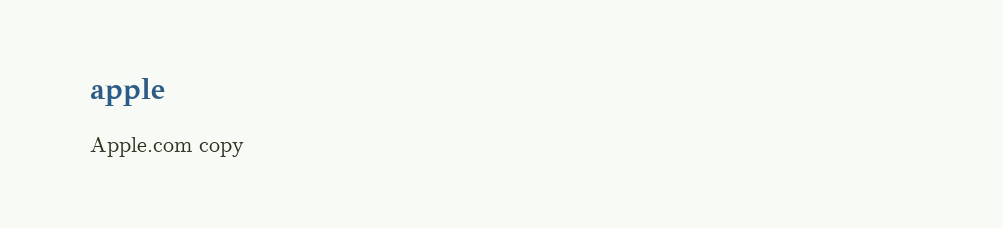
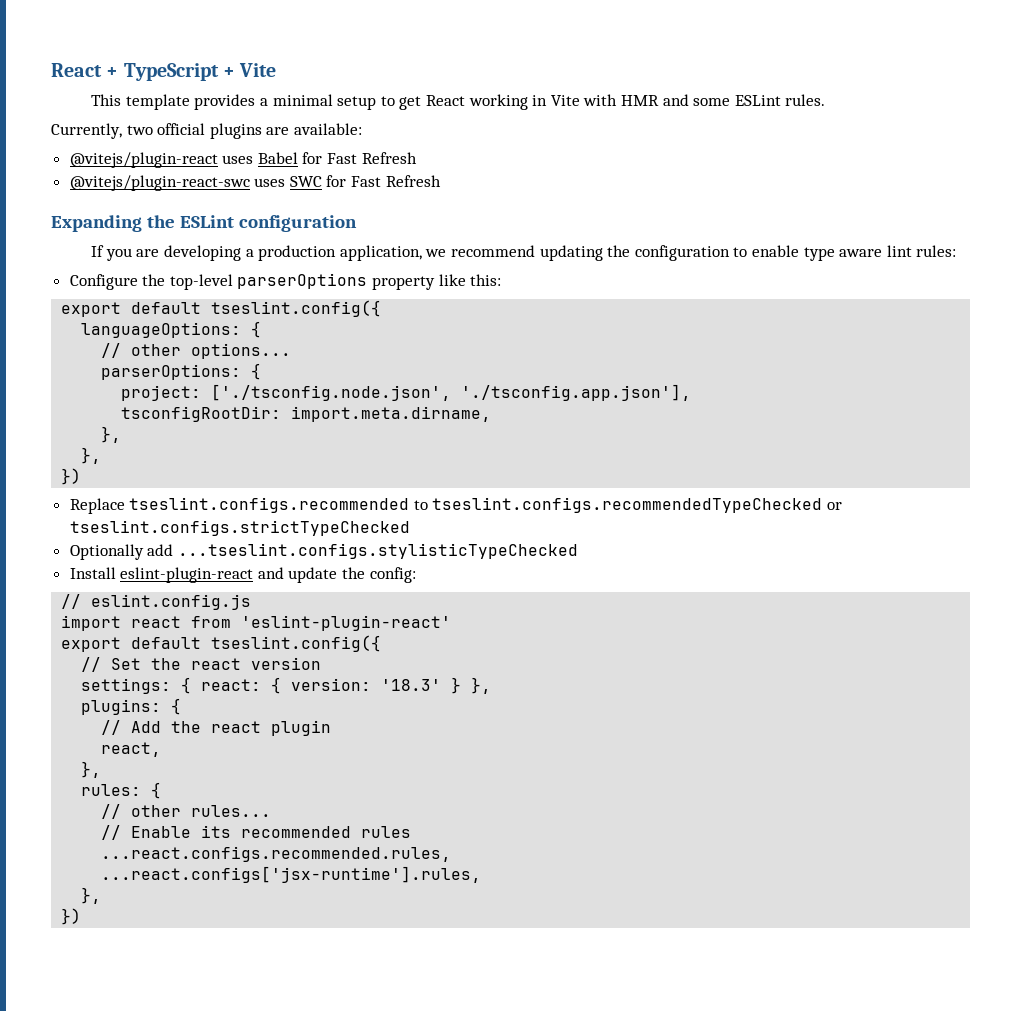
[90,78,165,106] [90,137,244,157] apple // Apple.com copy -> [51,63,277,81] [91,94,826,110] [51,123,362,139] [69,152,417,168] [69,175,441,191] [51,215,357,232] [91,245,957,261] [69,273,502,290] [61,300,382,317] [81,321,262,338] [101,343,292,359] [101,363,262,380] [121,384,692,401] [121,406,492,422] [101,426,122,443] [81,447,102,464] [61,468,82,485] [69,497,843,514] [69,520,410,536] [69,543,578,560] [69,567,416,583] [61,594,252,610] [61,615,452,631] [61,635,382,652] [81,657,322,672] [81,677,492,694] [81,698,182,715] [101,720,332,736] [101,742,162,757] [81,761,102,778] [81,782,162,799] [101,804,272,819] [101,825,412,840] [101,846,452,862] [101,866,482,883] [81,887,102,904] [61,908,82,925] React + TypeScript + Vite // This template provides a minimal setup to get React working in Vite with HMR and some ESLint rules. // Currently, two official plugins are available: // @vitejs/plugin-react uses Babel for Fast Refresh // @vitejs/plugin-react-swc uses SWC for Fast Refresh // Expanding the ESLint configuration // If you are developing a production application, we recommend updating the configuration to enable type aware lint rules: // Configure the top-level parserOptions property like this: // export default tseslint.config({ // languageOptions: { // // other options... // parserOptions: { // project: ['./tsconfig.node.json', './tsconfig.app.json'], // tsconfigRootDir: import.meta.dirname, // }, // }, // }) // Replace tseslint.configs.recommended to tseslint.configs.recommendedTypeChecked or tseslint.configs.strictTypeChecked // Optionally add ...tseslint.configs.stylisticTypeChecked // Install eslint-plugin-react and update the config: // // eslint.config.js // import react from 'eslint-plugin-react' // export default tseslint.config({ // // Set the react version // settings: { react: { version: '18.3' } }, // plugins: { // // Add the react plugin // react, // }, // rules: { // // other rules... // // Enable its recommended rules // ...react.configs.recommended.rules, // ...react.configs['jsx-runtime'].rules, // }, // })

